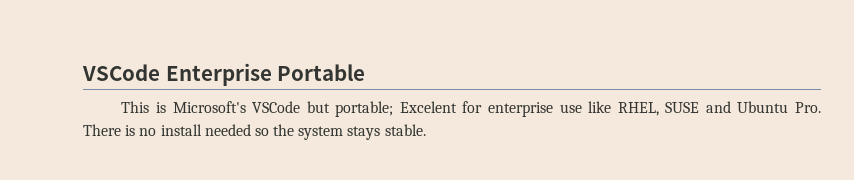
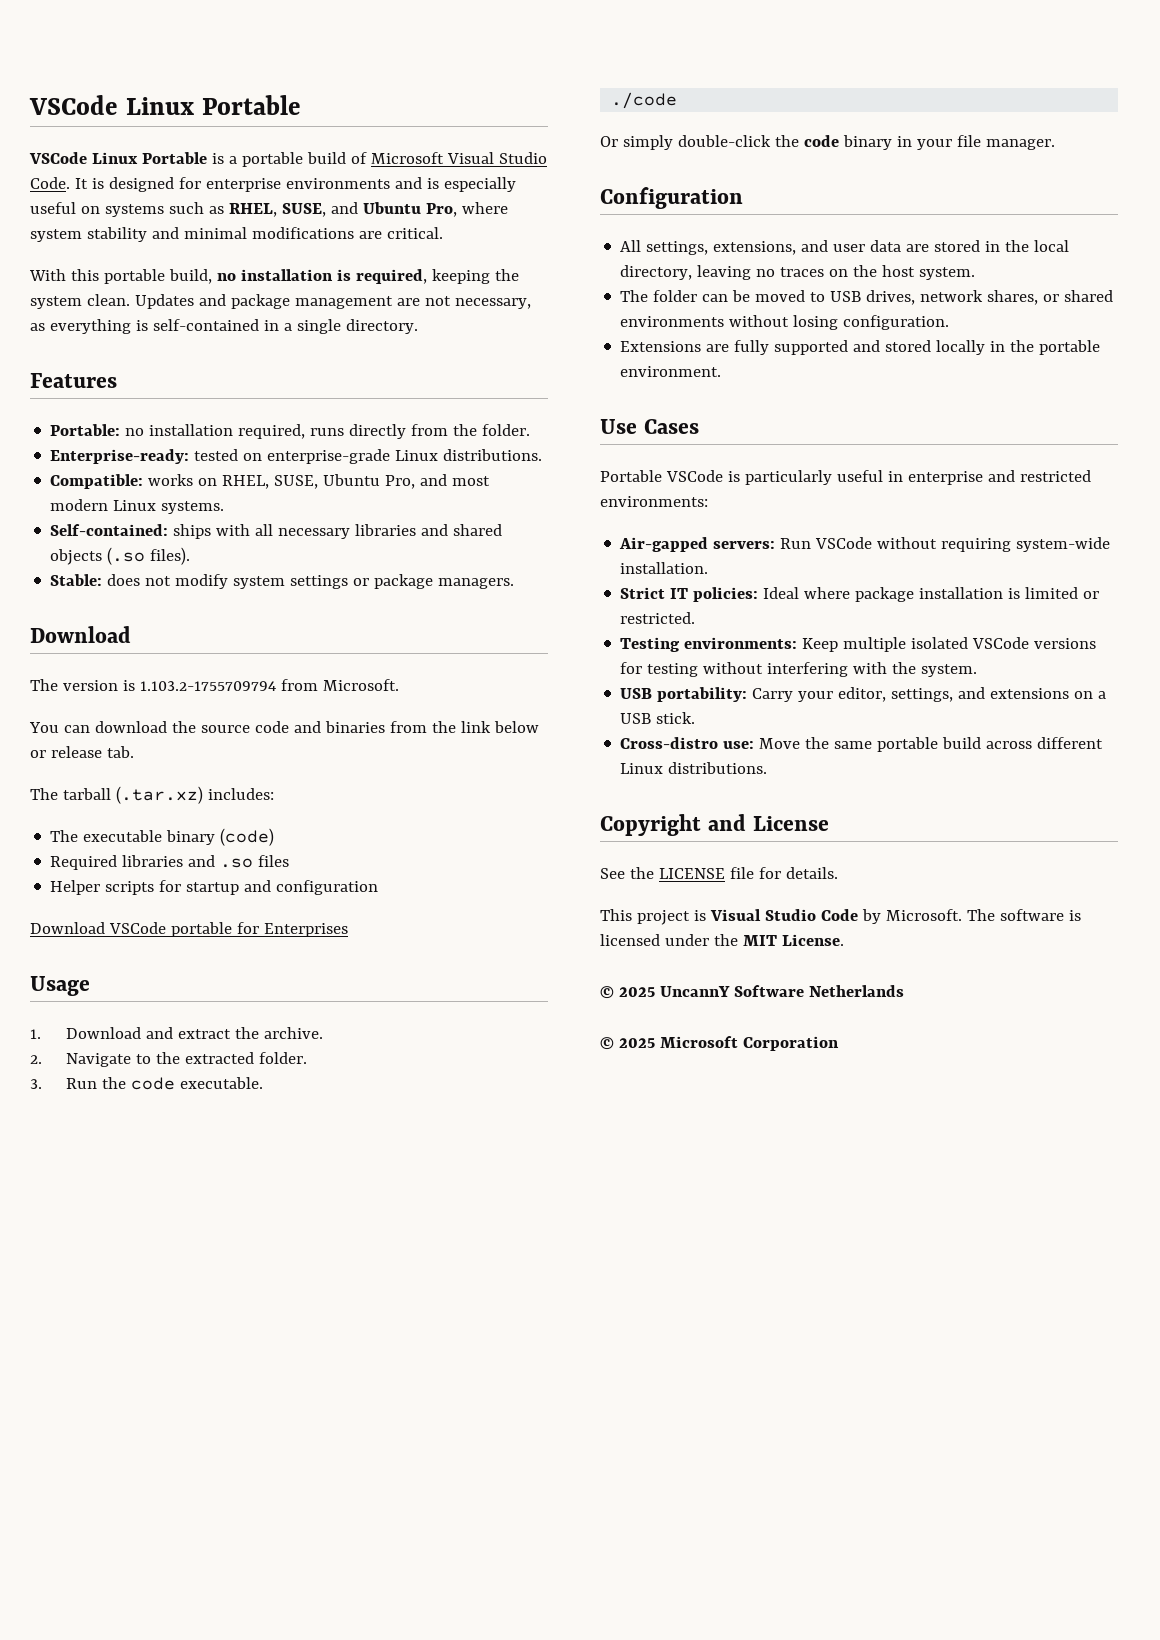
[82,63,272,86] VSCode Enterprise -> [29,95,194,115] VSCode Linux
[121,101,822,117] [83,124,426,140] This is Microsoft's VSCode but portable; Excelent for enterprise use like RHEL, SUSE and Ubuntu Pro. There is no install needed so the system stays stable. -> [29,152,547,167] [30,177,516,192] [30,202,508,217] [30,227,443,242] [29,269,519,284] [30,294,531,309] [30,319,418,334] [30,373,117,388] [50,424,531,439] [50,449,543,464] [50,474,491,489] [50,499,225,514] [50,524,503,539] [50,547,191,565] [50,574,515,589] [30,626,131,643] [30,679,399,691] [29,721,539,733] [30,746,134,758] [30,786,274,804] [50,828,275,846] [50,855,290,870] [50,880,379,895] [30,922,348,937] [30,976,90,996] [30,1027,324,1039] [30,1052,308,1067] [30,1077,264,1090] [611,92,678,109] [600,135,1055,150] [600,187,743,209] [620,240,1070,255] [620,265,976,280] [620,290,1114,305] [620,315,950,330] [620,340,1101,355] [620,366,722,377] [600,419,699,434] [600,470,1091,485] [600,496,708,507] [619,537,1111,552] [620,562,709,574] [620,587,1100,602] [620,612,696,624] [620,637,1097,652] [620,662,978,677] [620,687,1107,702] [620,712,696,724] [620,737,1104,752] [620,762,768,774] [600,814,829,836] [600,867,838,879] [600,909,1081,925] [600,934,844,946] [600,985,904,999] [600,1036,839,1051] VSCode Linux Portable is a portable build of Microsoft Visual Studio Code. It is designed for enterprise environments and is especially useful on systems such as RHEL, SUSE, and Ubuntu Pro, where system stability and minimal modifications are critical. // With this portable build, no installation is required, keeping the system clean. Updates and package management are not necessary, as everything is self-contained in a single directory. // Features // Portable: no installation required, runs directly from the folder. // Enterprise-ready: tested on enterprise-grade Linux distributions. // Compatible: works on RHEL, SUSE, Ubuntu Pro, and most modern Linux systems. // Self-contained: ships with all necessary libraries and shared objects (.so files). // Stable: does not modify system settings or package managers. // Download // The version is 1.103.2-1755709794 from Microsoft. // You can download the source code and binaries from the link below or release tab. // The tarball (.tar.xz) includes: // The executable binary (code) // Required libraries and .so files // Helper scripts for startup and configuration // Download VSCode portable for Enterprises // Usage // 1. Download and extract the archive. // 2. Navigate to the extracted folder. // 3. Run the code executable. // ./code // Or simply double-click the code binary in your file manager. // Configuration // All settings, extensions, and user data are stored in the local directory, leaving no traces on the host system. // The folder can be moved to USB drives, network shares, or shared environments without losing configuration. // Extensions are fully supported and stored locally in the portable environment. // Use Cases // Portable VSCode is particularly useful in enterprise and restricted environments: // Air-gapped servers: Run VSCode without requiring system-wide installation. // Strict IT policies: Ideal where package installation is limited or restricted. // Testing environments: Keep multiple isolated VSCode versions for testing without interfering with the system. // USB portability: Carry your editor, settings, and extensions on a USB stick. // Cross-distro use: Move the same portable build across different Linux distributions. // Copyright and License // See the LICENSE file for details. // This project is Visual Studio Code by Microsoft. The software is licensed under the MIT License. // © 2025 UncannY Software Netherlands // © 2025 Microsoft Corporation

